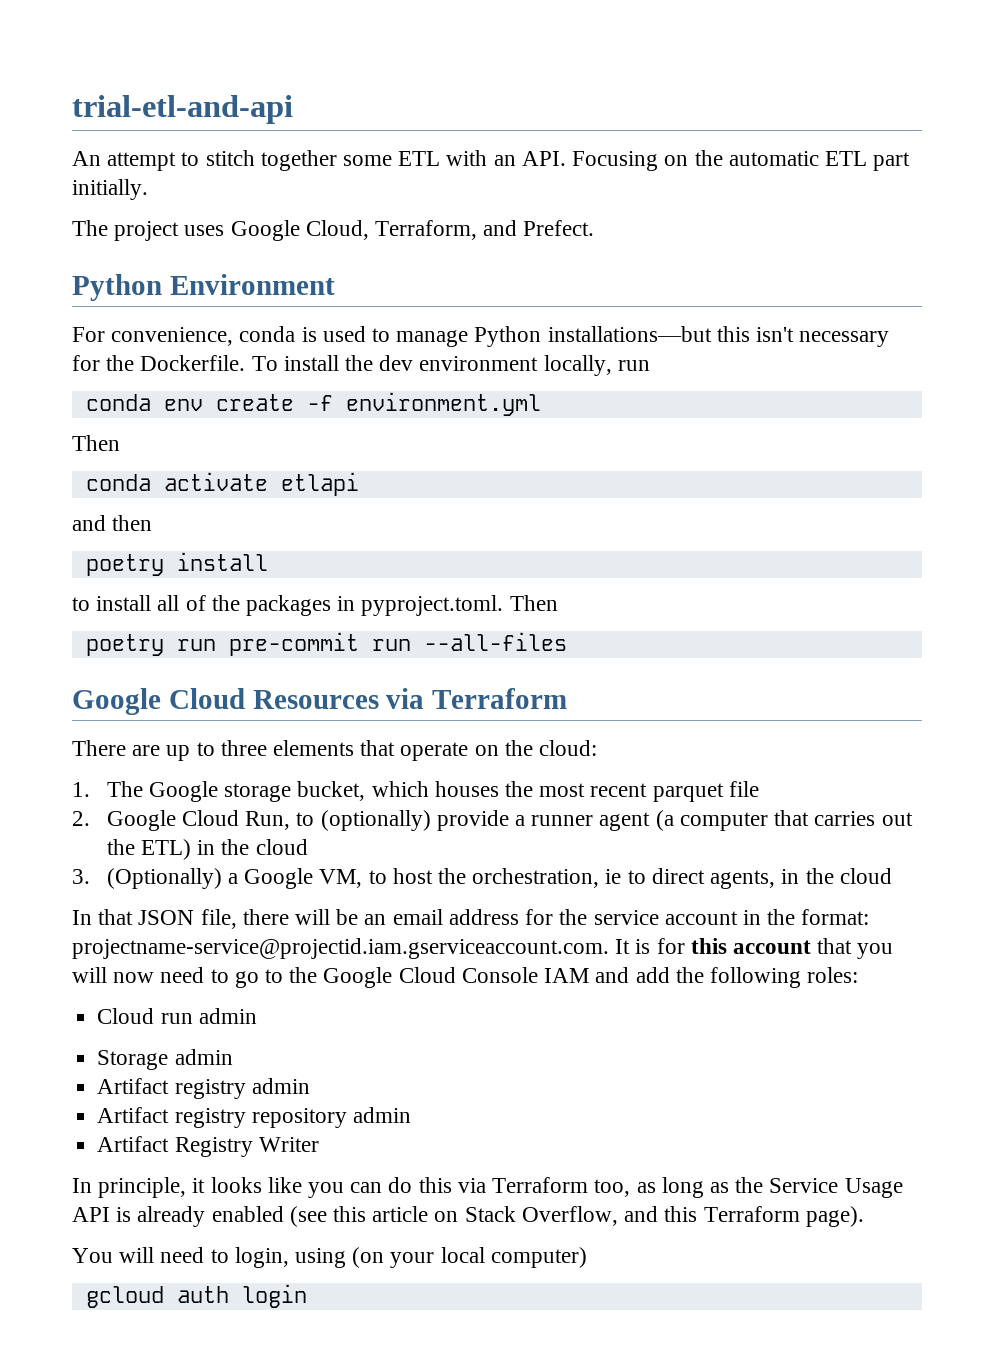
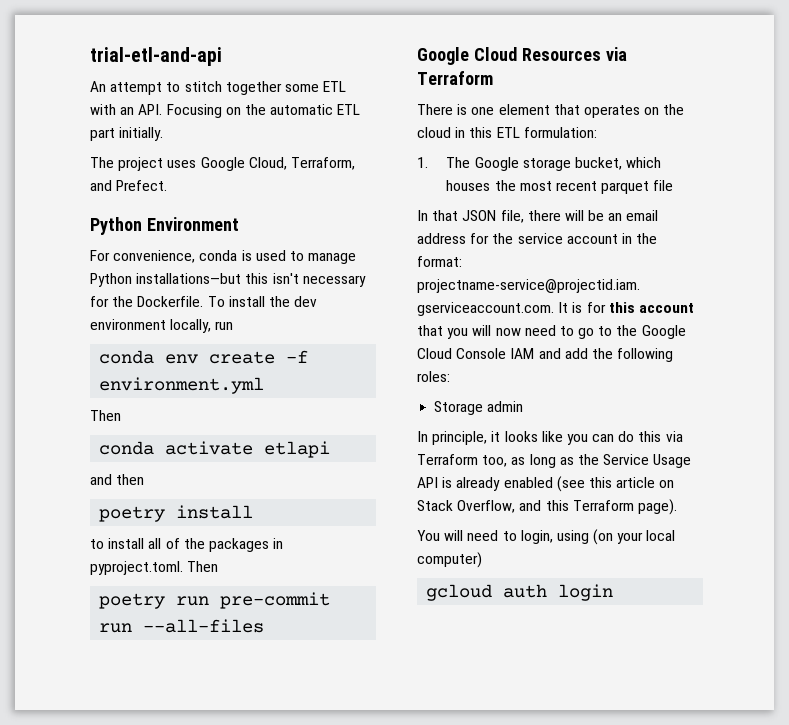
[132,740,598,761] are up to three elements that operate on the cloud: -> [457,104,685,118] [417,127,597,138] is one element that operates on the cloud in this ETL formulation:
[72,810,913,831] [106,839,308,860] [72,868,892,889] // 2. Google Cloud Run, to (optionally) provide a runner agent (a computer that carries out the ETL) in the cloud // 3. (Optionally) a Google VM, to host the orchestration, ie to direct agents, in the cloud -> (674, 185) none
[97,1008,257,1024] // Cloud run admin -> (450, 376) none
[97,1078,310,1099] [97,1107,411,1128] [97,1136,319,1157] // Artifact registry admin // Artifact registry repository admin // Artifact Registry Writer -> (524, 406) none

